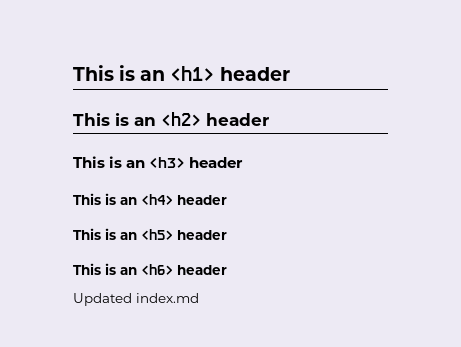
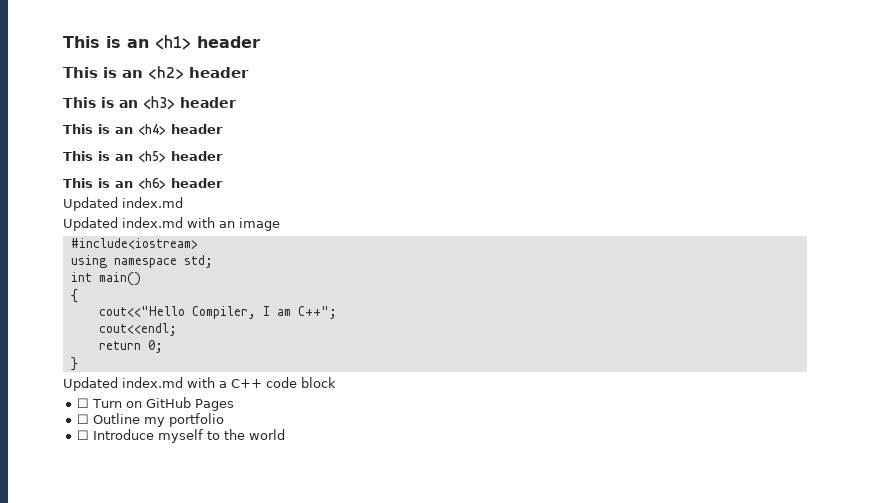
(199, 298) none -> [63,217,280,231] [70,238,198,249] [70,255,213,268] [70,272,141,286] [70,289,78,303] [98,306,337,319] [98,323,177,336] [98,340,163,353] [70,357,78,371] [63,377,336,391] [76,397,234,411] [76,413,224,427] [76,429,285,443] // Updated index.md with an image // #include<iostream> // using namespace std; // int main() // { // cout<<"Hello Compiler, I am C++"; // cout<<endl; // return 0; // } // Updated index.md with a C++ code block // ☐ Turn on GitHub Pages // ☐ Outline my portfolio // ☐ Introduce myself to the world

